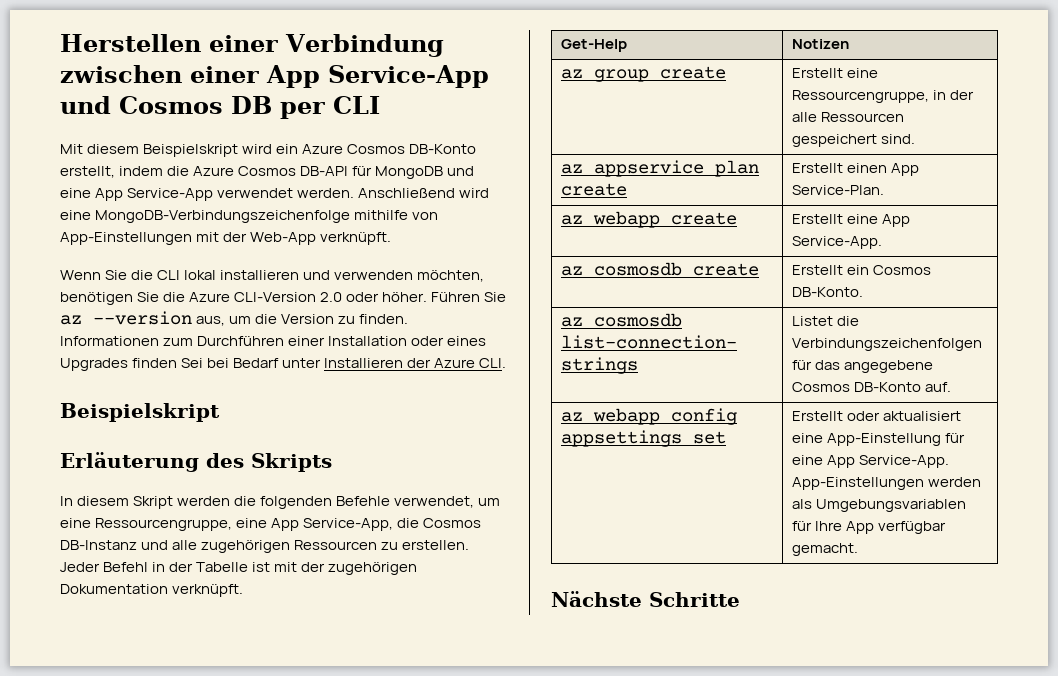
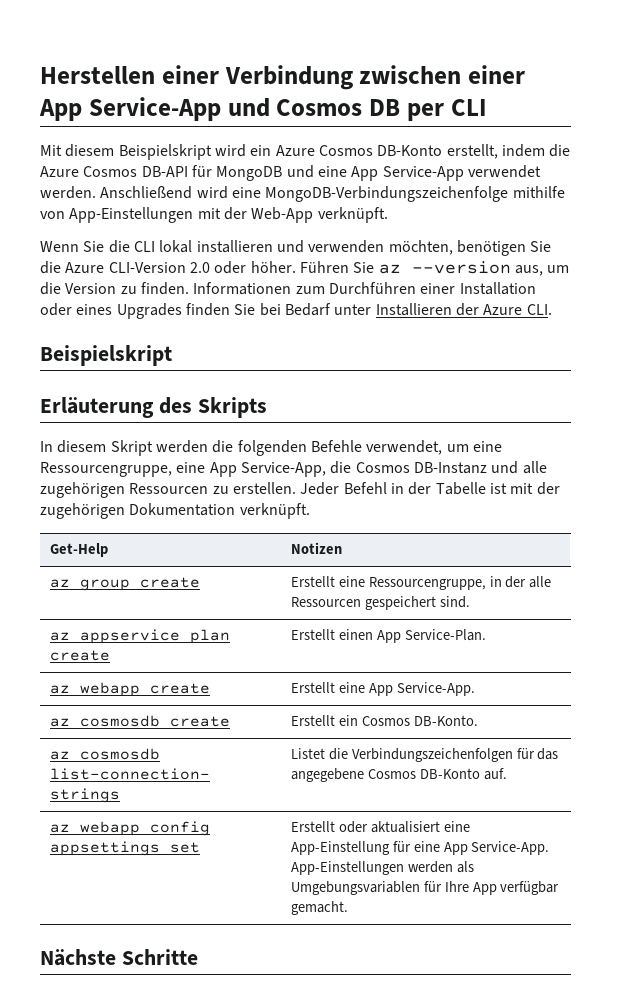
[181,358,204,368] Sei -> [234,304,256,315] Sie

